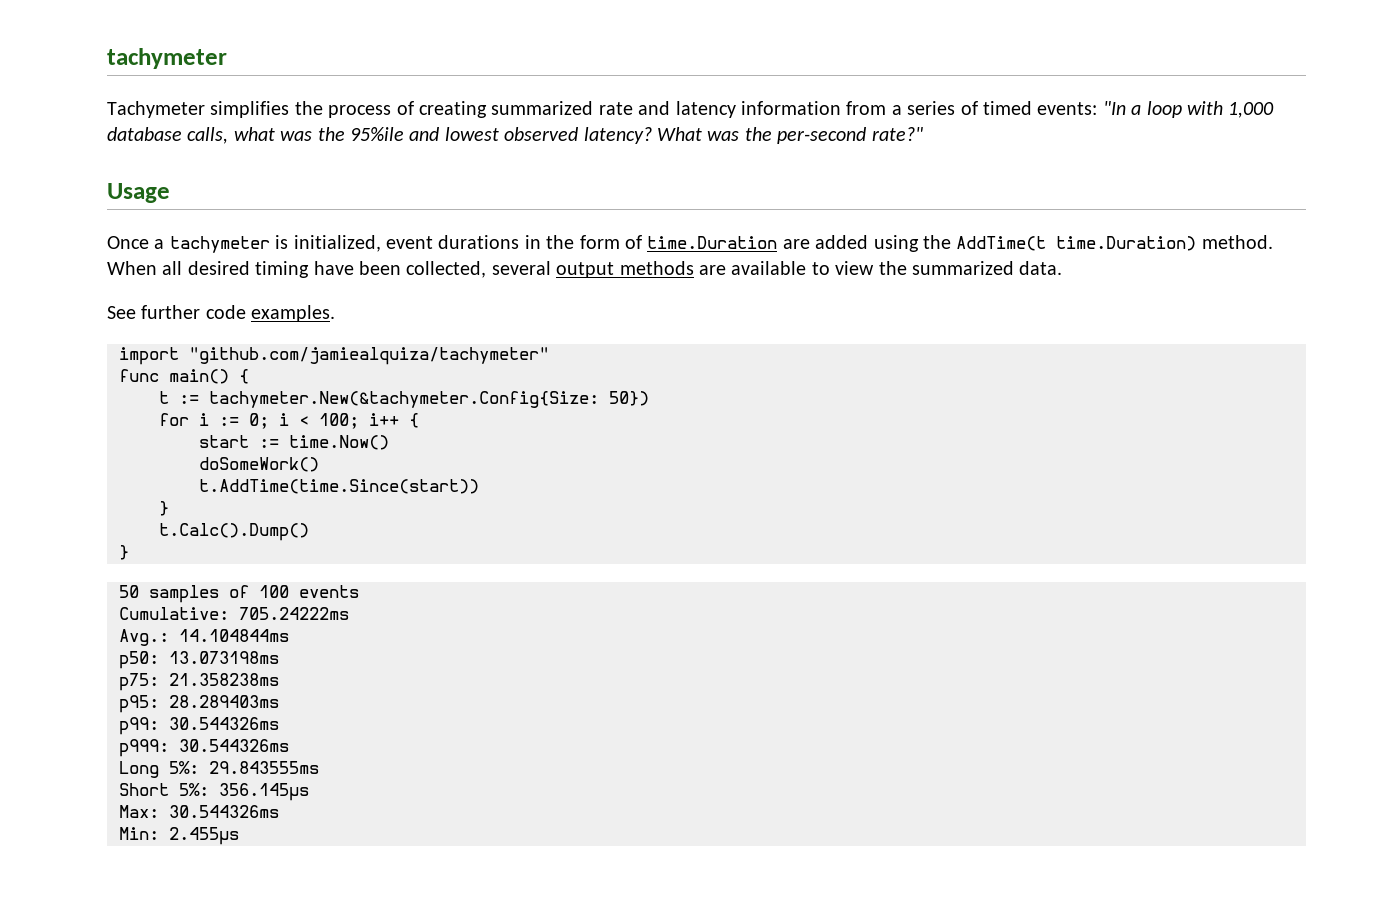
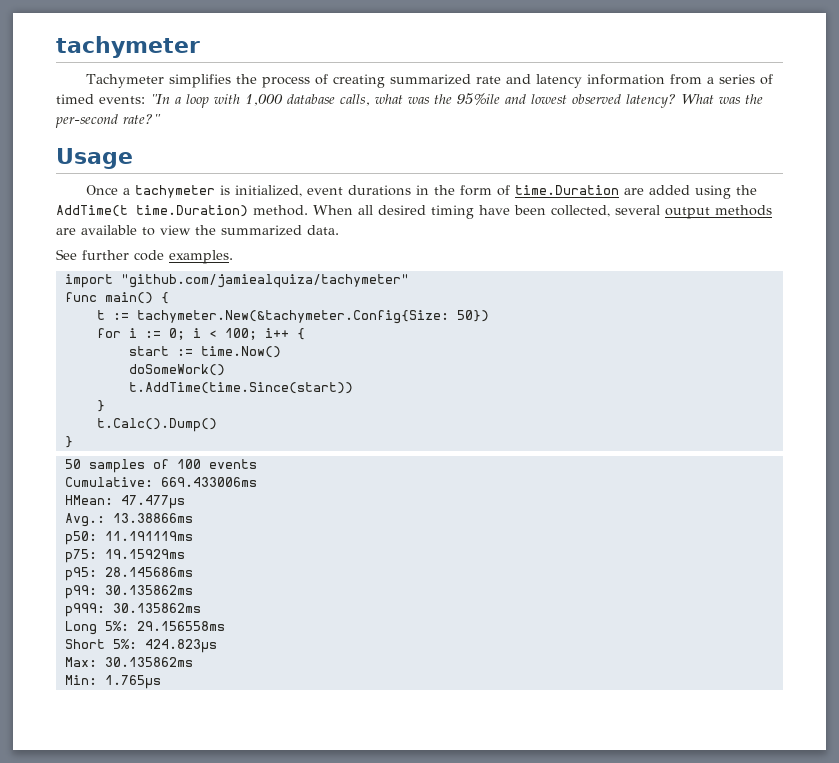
[239,607,349,620] 705.24222ms -> [160,477,257,487] [64,495,185,509] 669.433006ms // HMean: 47.477µs
[179,629,289,642] 14.104844ms -> [112,513,193,523] 13.38866ms
[169,651,279,664] 13.073198ms -> [104,531,193,541] 11.191119ms
[169,673,279,686] 21.358238ms -> [104,549,185,559] 19.15929ms
[169,695,279,708] 28.289403ms -> [104,567,193,577] 28.145686ms
[169,717,279,730] 30.544326ms -> [104,585,193,595] 30.135862ms
[179,739,289,752] 30.544326ms -> [112,603,201,613] 30.135862ms
[209,761,319,774] 29.843555ms -> [136,621,225,631] 29.156558ms
[219,783,309,801] 356.145µs -> [144,639,217,653] 424.823µs
[169,805,279,818] 30.544326ms -> [104,657,193,667] 30.135862ms
[169,827,239,845] 2.455µs -> [104,675,161,689] 1.765µs

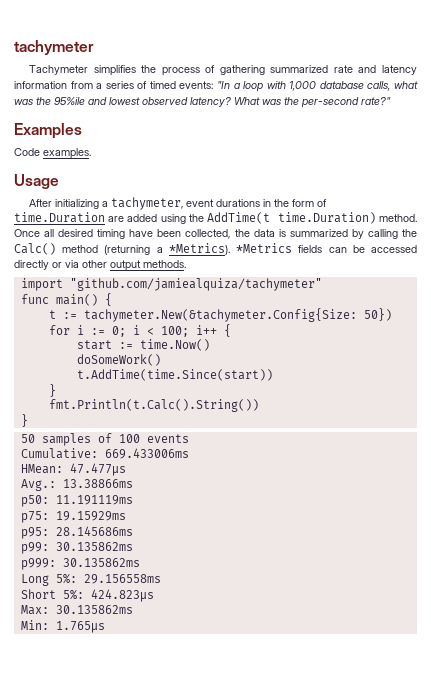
[333,74,386,88] creating -> [219,65,265,75] gathering
[56,148,133,169] [86,185,303,198] Usage // Once a tachymeter is initialized, -> [14,123,82,139] [14,148,91,159] [14,174,59,189] [29,197,184,210] Examples // Code examples. // Usage // After initializing a tachymeter,
[313,205,353,215] When -> [14,229,40,237] Once
[615,205,772,219] [56,225,339,236] [56,249,233,264] several output methods are available to view the summarized data. // See further code examples. -> [234,229,418,239] [14,243,418,255] [14,260,186,271] the data is summarized by calling the Calc() method (returning a *Metrics). *Metrics fields can be accessed directly or via other output methods.
[96,418,217,432] t.Calc().Dump() -> [48,399,259,412] fmt.Println(t.Calc().String())

